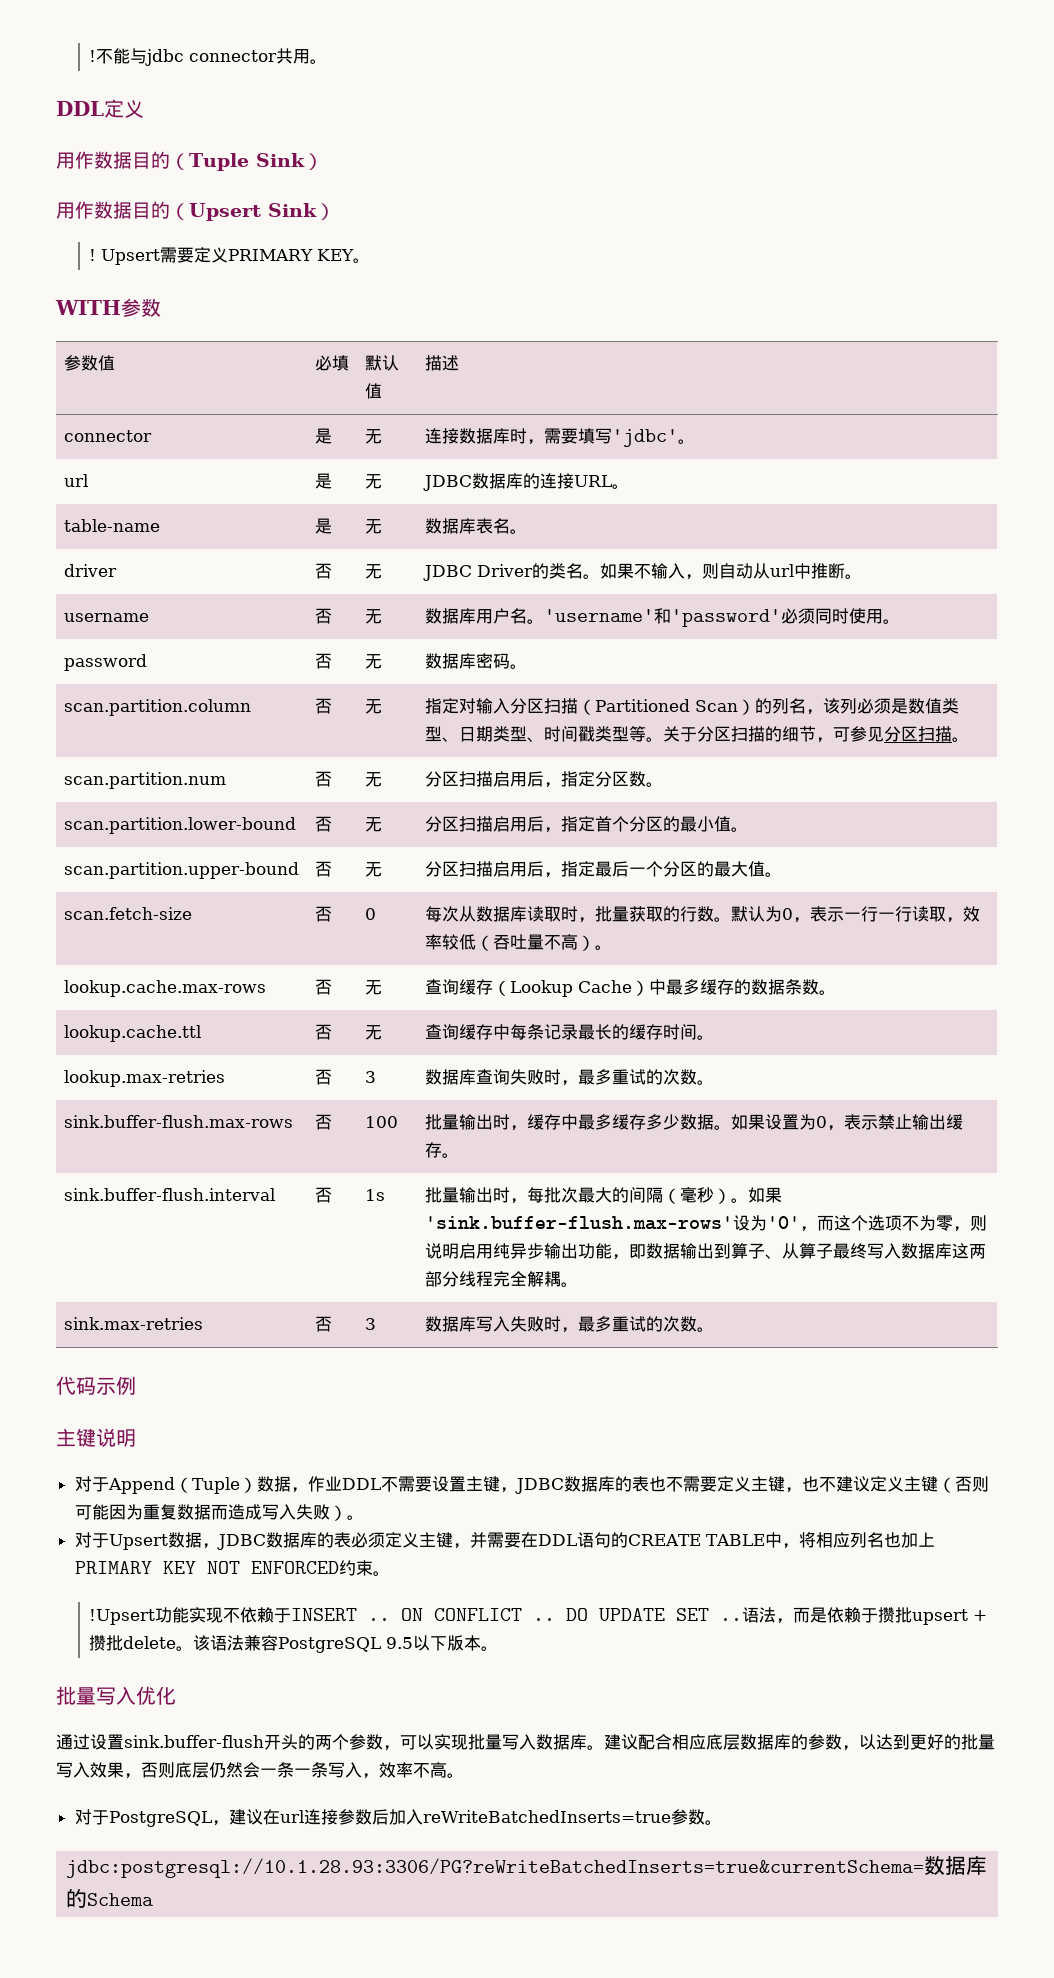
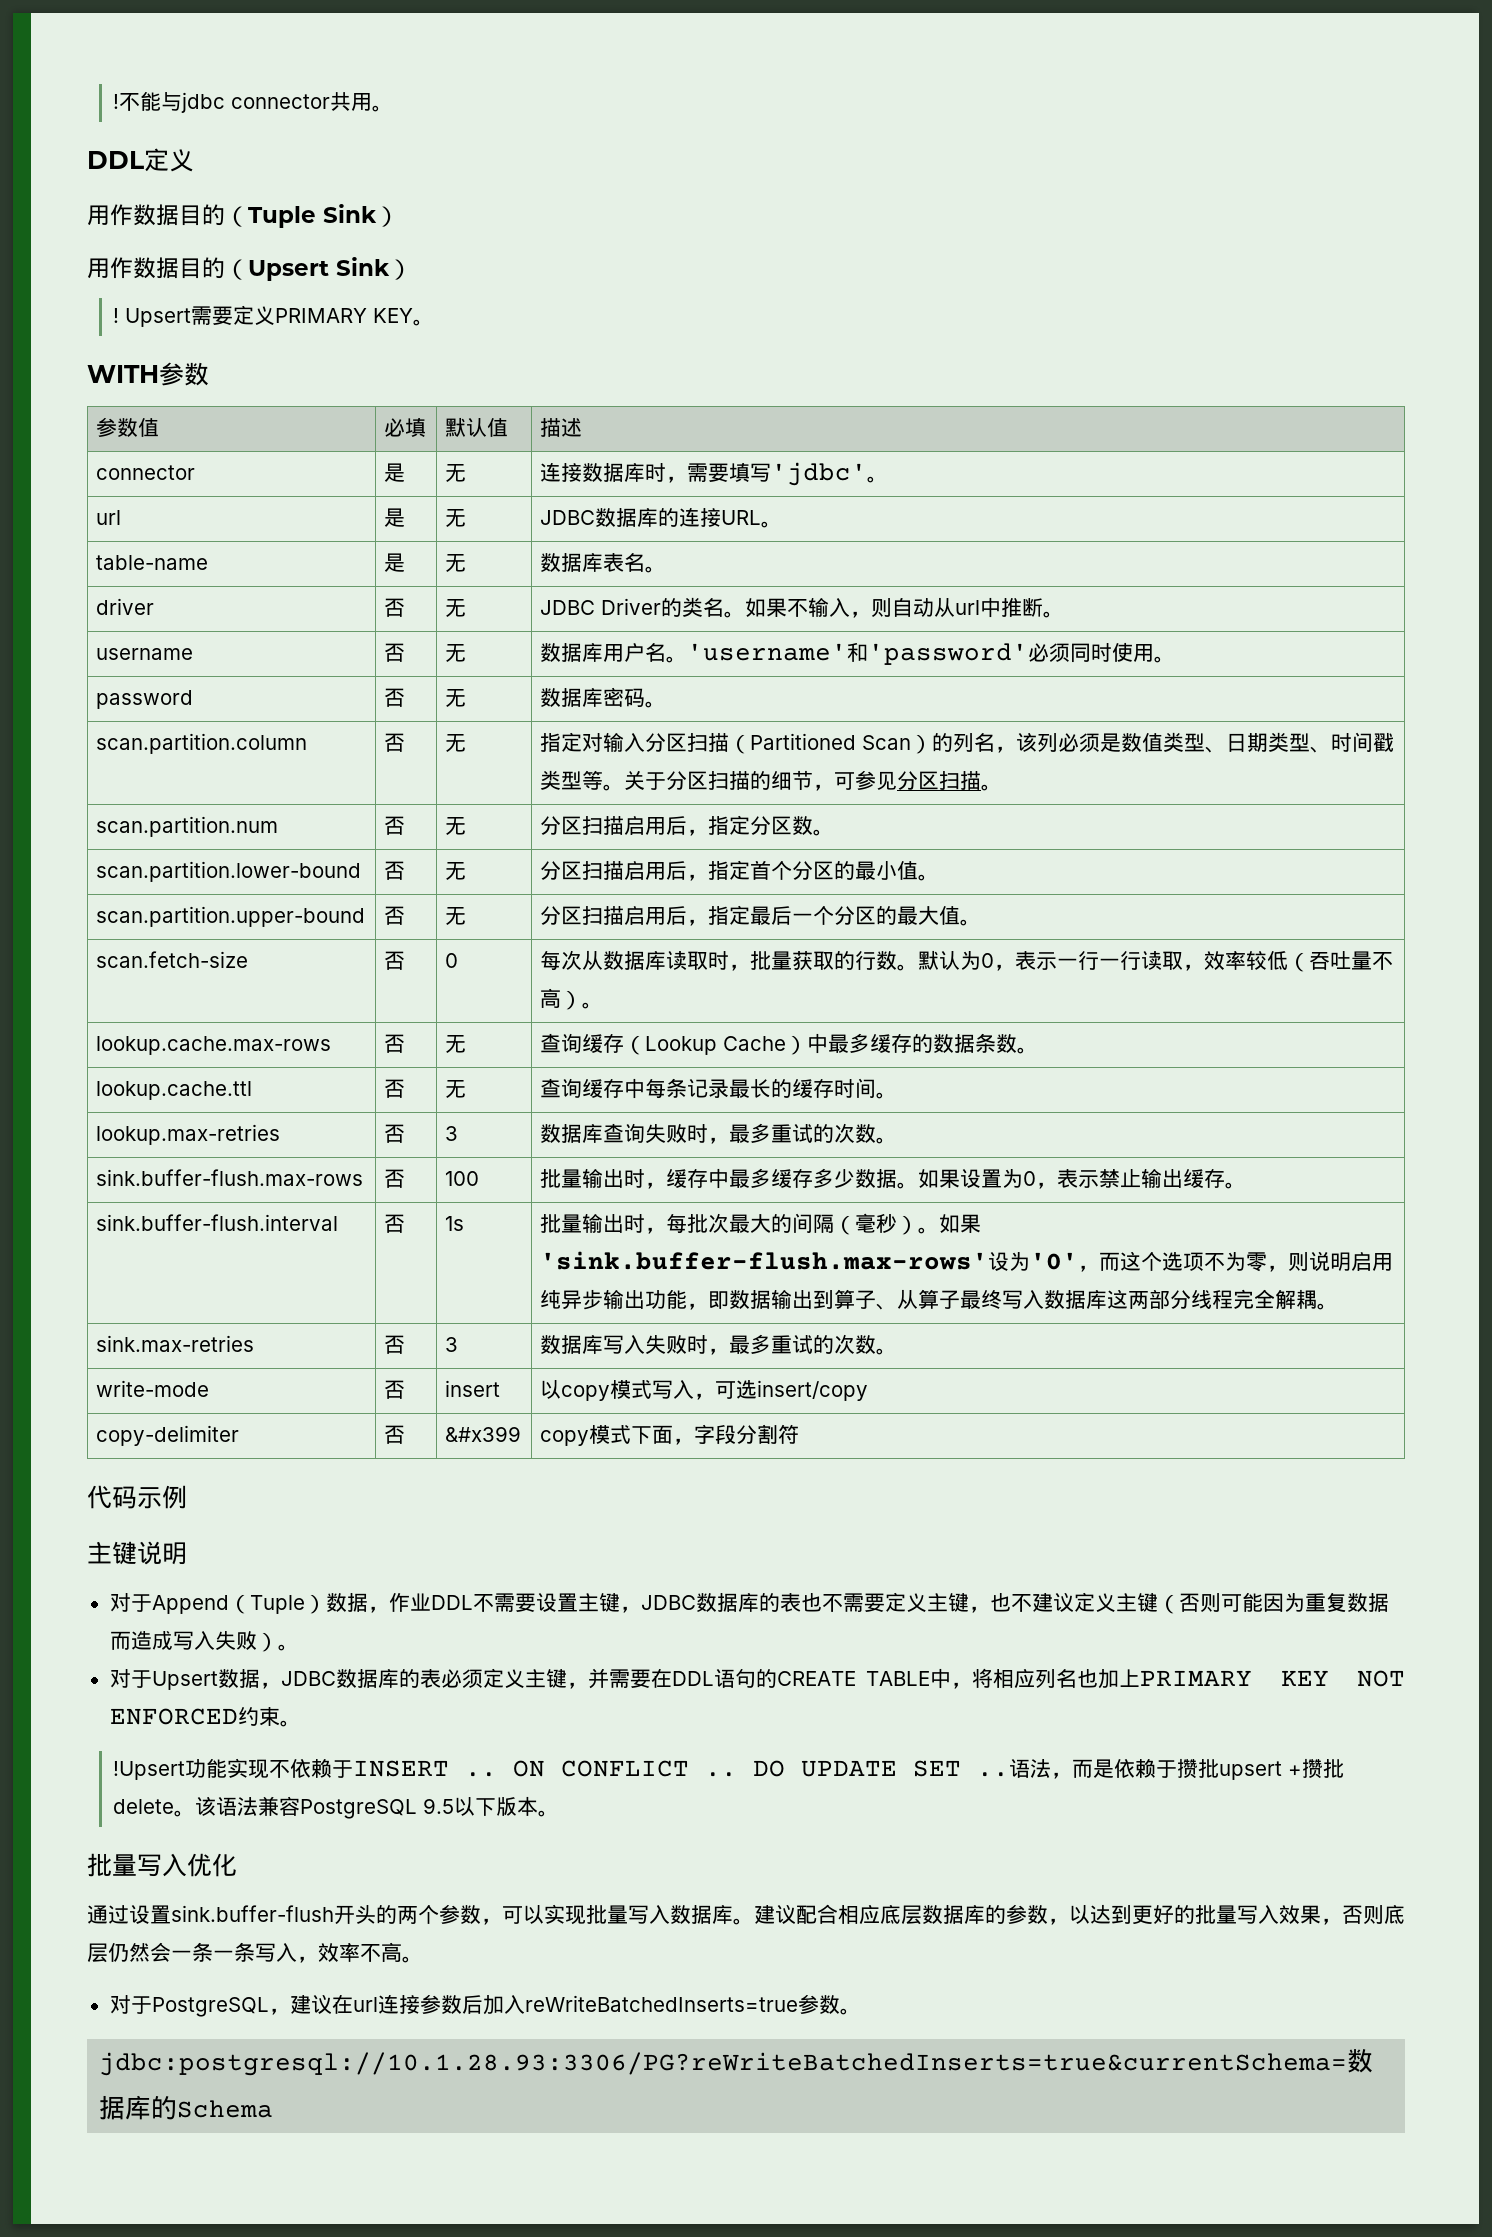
(714, 1329) none -> [96,1380,210,1397] [384,1380,406,1399] [445,1380,501,1397] [540,1380,869,1401] [96,1425,240,1446] [384,1425,406,1444] [445,1426,522,1442] [540,1424,800,1446] // write-mode | 否 | insert | 以copy模式写入，可选insert/copy // copy-delimiter | 否 | &#x399 | copy模式下面，字段分割符

